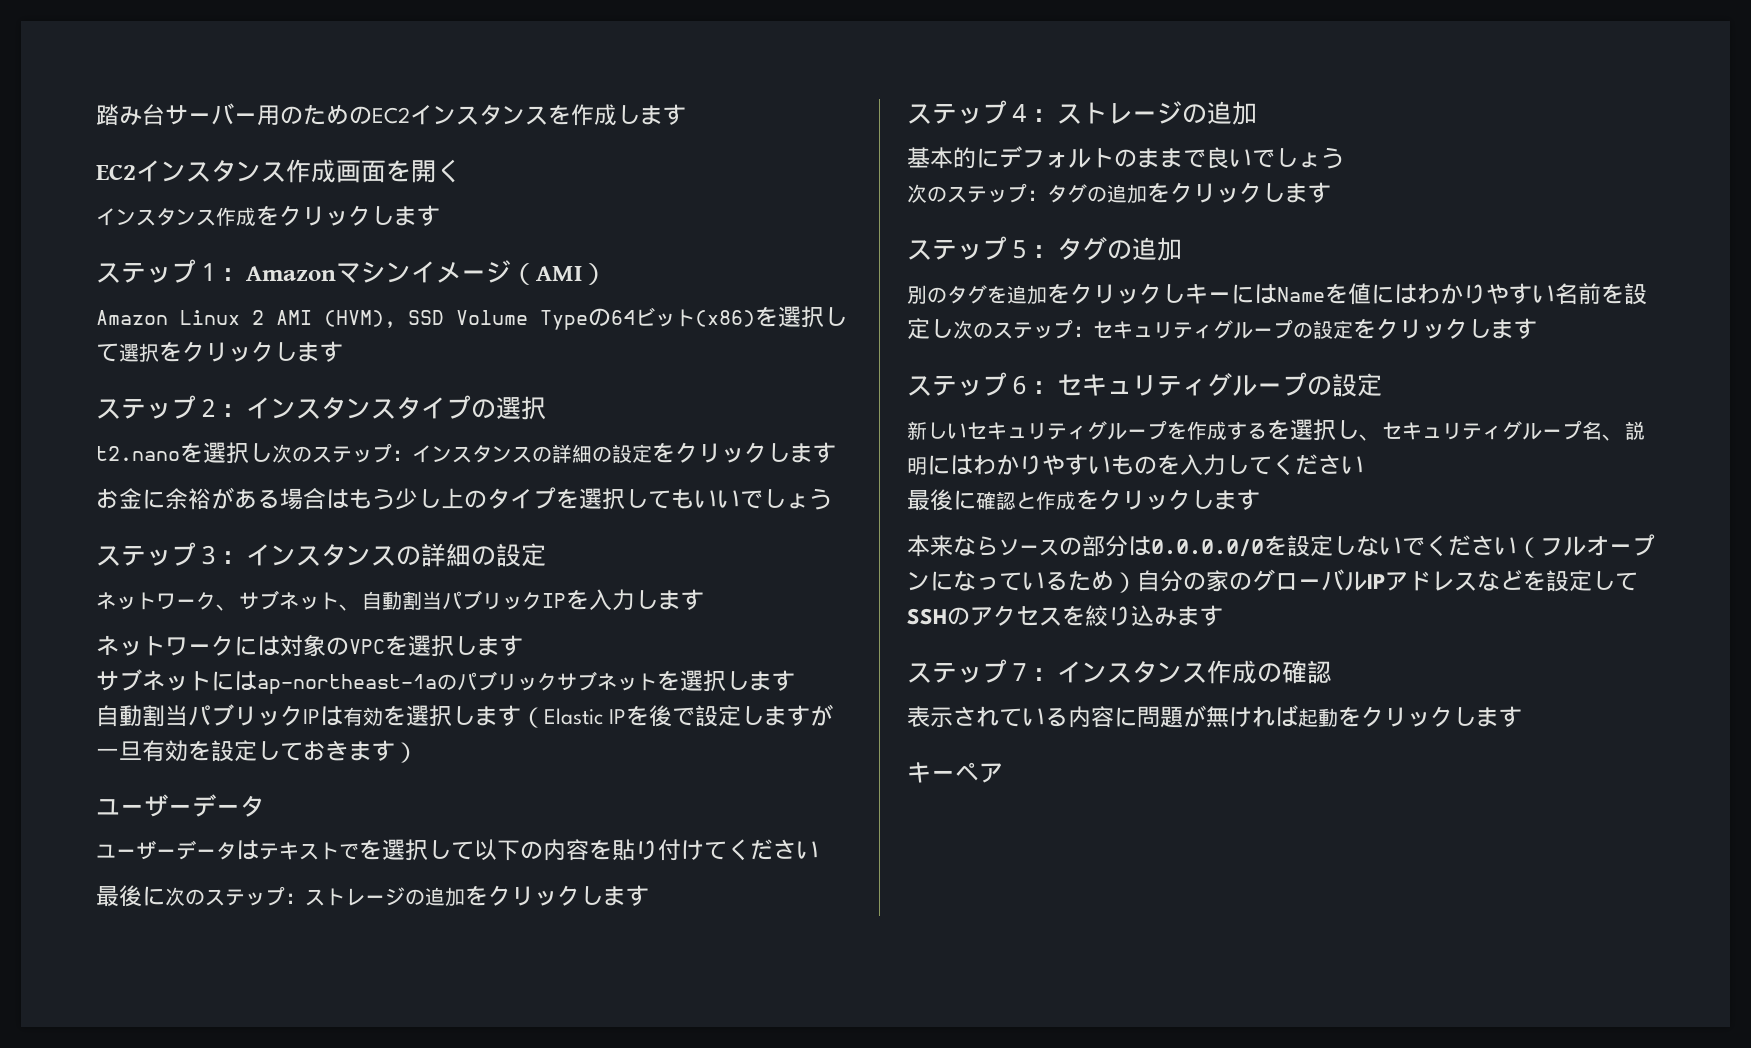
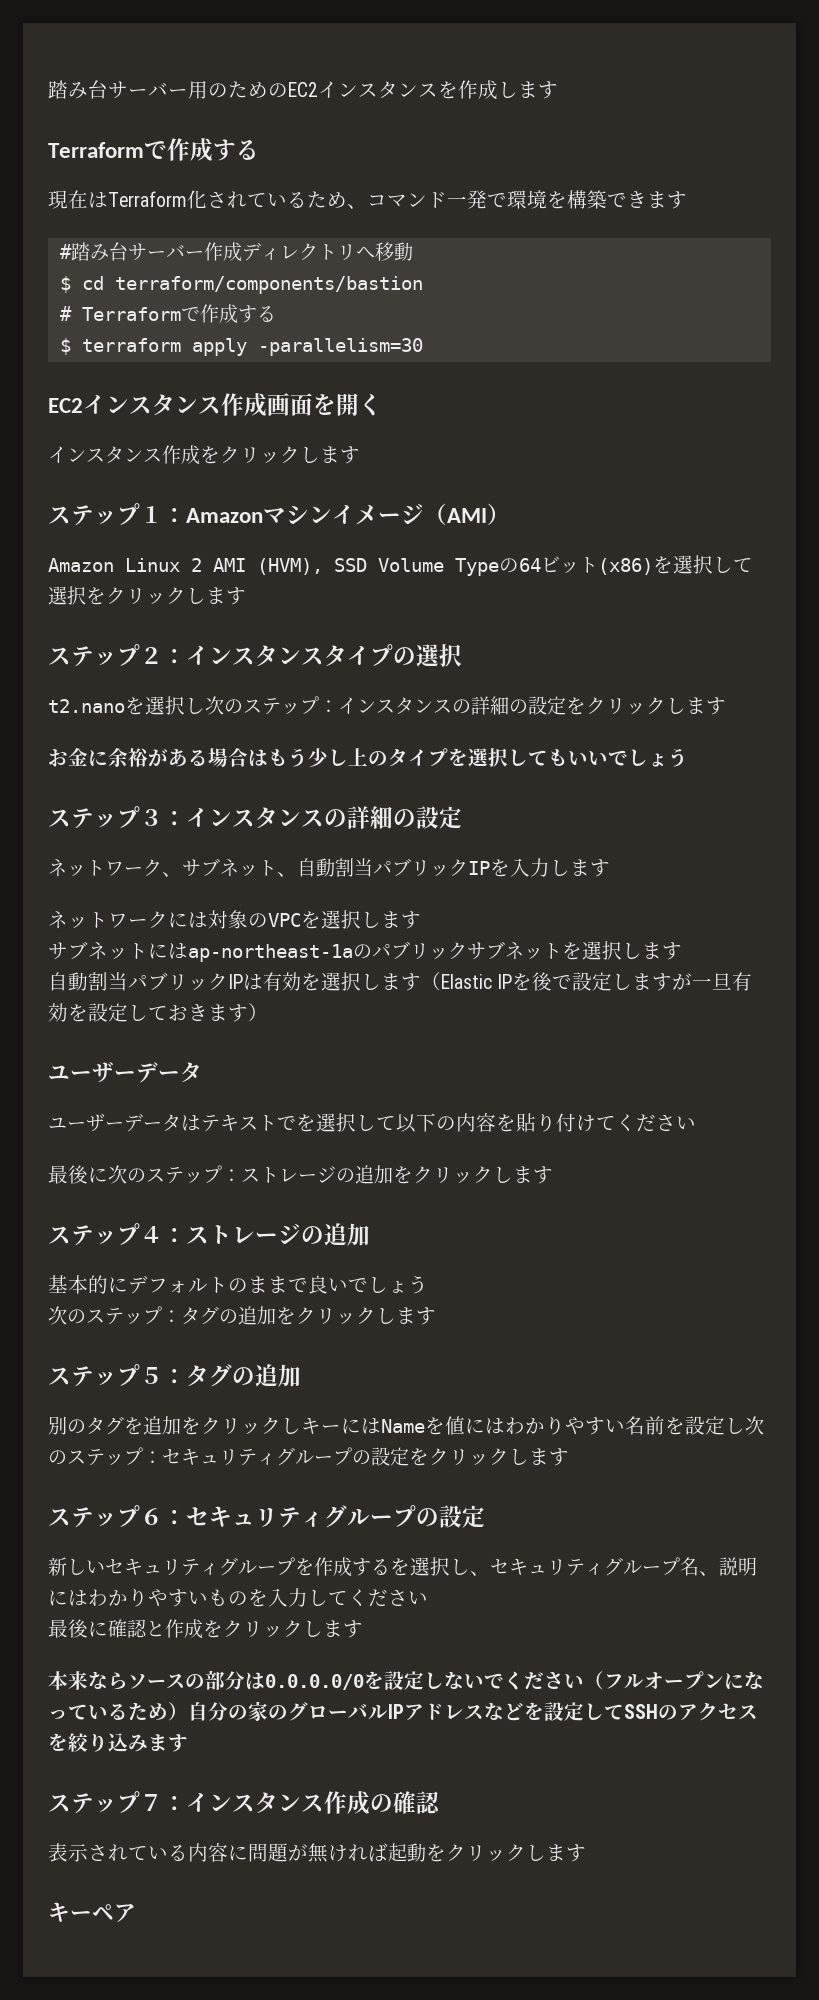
(686, 114) none -> [48,138,259,162] [48,190,687,209] [59,242,413,262] [59,276,423,294] [59,304,276,324] [59,338,423,356] // Terraformで作成する // 現在はTerraform化されているため、コマンド一発で環境を構築できます // #踏み台サーバー作成ディレクトリへ移動 // $ cd terraform/components/bastion // # Terraformで作成する // $ terraform apply -parallelism=30

